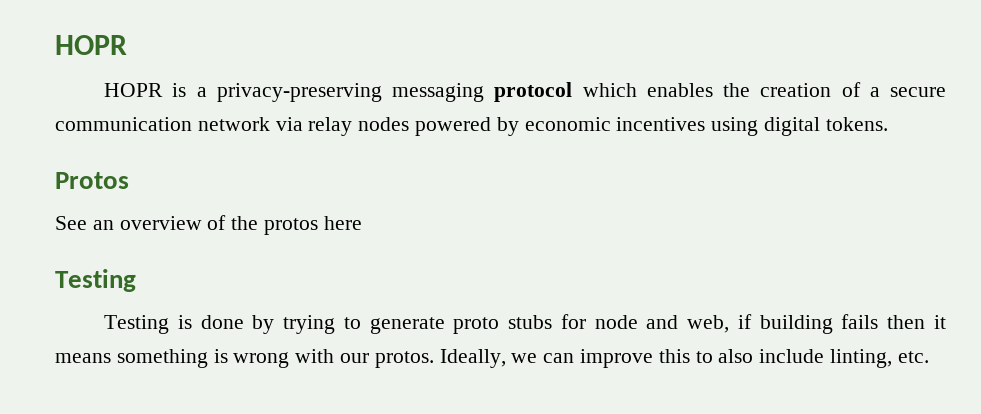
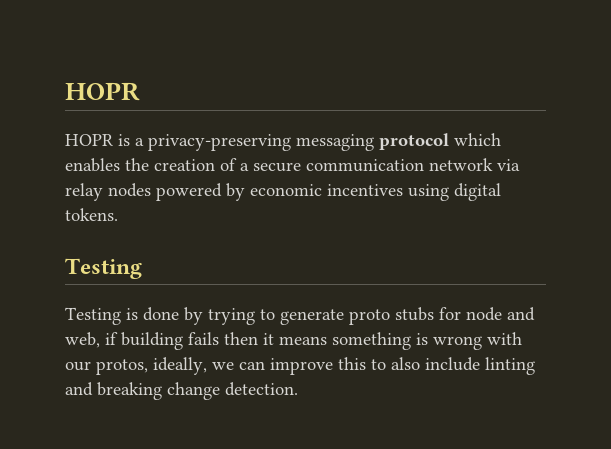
[55,172,129,189] [55,215,362,235] // Protos // See an overview of the protos here -> (118, 214) none
[374,349,506,368] protos. Ideally, -> [96,357,207,375] protos, ideally,
[830,349,929,368] linting, etc. -> [485,357,535,375] [65,382,298,400] linting and breaking change detection.

